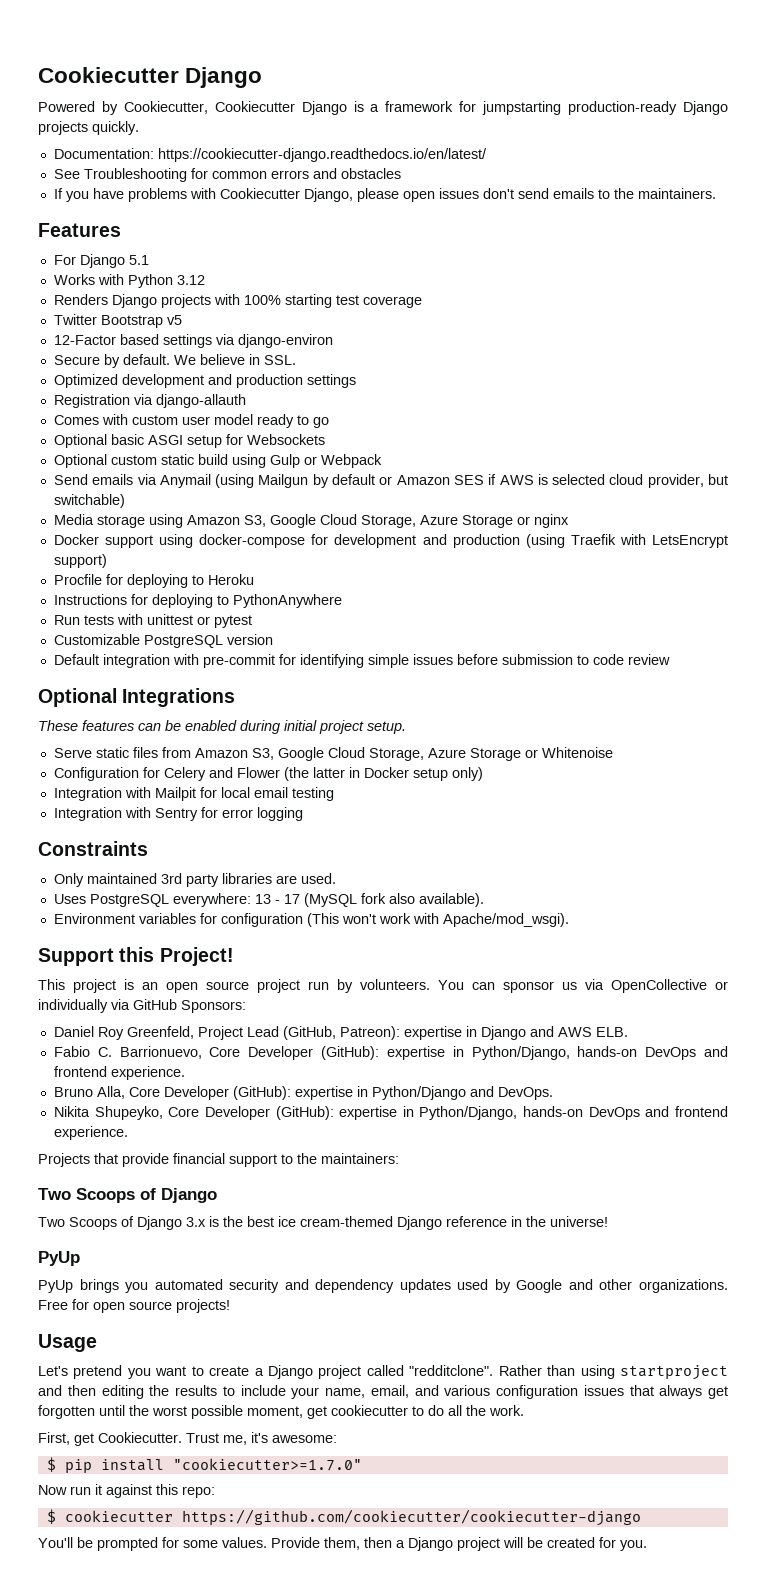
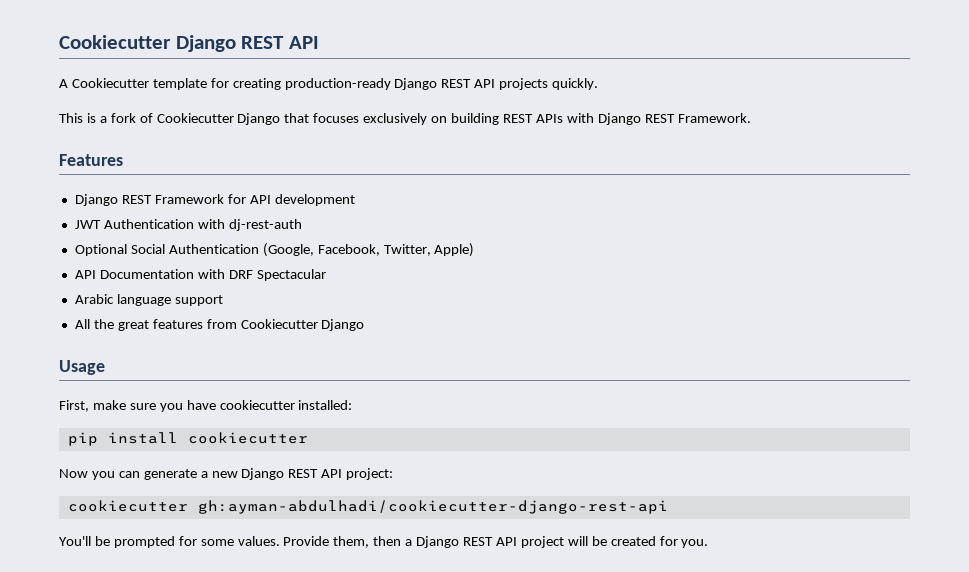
[38,67,263,88] [38,101,729,115] [38,121,139,135] [53,148,487,162] [53,168,401,182] [53,188,716,202] [38,223,121,237] [53,254,149,268] [53,274,205,288] [53,294,422,308] [53,314,182,328] [53,334,333,348] [53,354,296,368] [53,374,356,388] [53,394,246,408] [53,414,329,428] [53,434,325,448] [53,454,382,468] [53,474,728,488] [53,494,125,508] [53,514,569,528] [53,534,728,548] [53,554,107,568] [53,574,254,588] [53,594,342,608] [53,614,252,628] [53,634,273,648] [53,654,670,668] [38,688,236,707] [38,720,406,734] [53,747,613,761] [53,767,483,781] [53,787,334,801] [53,807,303,821] [38,841,148,856] [53,873,336,887] [53,893,484,907] [53,913,569,927] [38,947,234,966] [38,979,728,993] [38,999,246,1013] [53,1026,628,1040] [53,1046,729,1060] [53,1066,185,1080] [53,1086,553,1100] [53,1106,728,1120] [53,1126,128,1140] [38,1153,399,1167] [38,1188,217,1203] [38,1216,608,1230] [38,1251,80,1266] [38,1279,729,1293] [38,1299,230,1313] [38,1334,97,1352] [38,1365,728,1380] [38,1385,728,1399] [38,1405,524,1419] [38,1432,337,1446] [46,1457,56,1472] Cookiecutter Django // Powered by Cookiecutter, Cookiecutter Django is a framework for jumpstarting production-ready Django projects quickly. // Documentation: https://cookiecutter-django.readthedocs.io/en/latest/ // See Troubleshooting for common errors and obstacles // If you have problems with Cookiecutter Django, please open issues don't send emails to the maintainers. // Features // For Django 5.1 // Works with Python 3.12 // Renders Django projects with 100% starting test coverage // Twitter Bootstrap v5 // 12-Factor based settings via django-environ // Secure by default. We believe in SSL. // Optimized development and production settings // Registration via django-allauth // Comes with custom user model ready to go // Optional basic ASGI setup for Websockets // Optional custom static build using Gulp or Webpack // Send emails via Anymail (using Mailgun by default or Amazon SES if AWS is selected cloud provider, but switchable) // Media storage using Amazon S3, Google Cloud Storage, Azure Storage or nginx // Docker support using docker-compose for development and production (using Traefik with LetsEncrypt support) // Procfile for deploying to Heroku // Instructions for deploying to PythonAnywhere // Run tests with unittest or pytest // Customizable PostgreSQL version // Default integration with pre-commit for identifying simple issues before submission to code review // Optional Integrations // These features can be enabled during initial project setup. // Serve static files from Amazon S3, Google Cloud Storage, Azure Storage or Whitenoise // Configuration for Celery and Flower (the latter in Docker setup only) // Integration with Mailpit for local email testing // Integration with Sentry for error logging // Constraints // Only maintained 3rd party libraries are used. // Uses PostgreSQL everywhere: 13 - 17 (MySQL fork also available). // Environment variables for configuration (This won't work with Apache/mod_wsgi). // Support this Project! // This project is an open source project run by volunteers. You can sponsor us via OpenCollective or individually via GitHub Sponsors: // Daniel Roy Greenfeld, Project Lead (GitHub, Patreon): expertise in Django and AWS ELB. // Fabio C. Barrionuevo, Core Developer (GitHub): expertise in Python/Django, hands-on DevOps and frontend experience. // Bruno Alla, Core Developer (GitHub): expertise in Python/Django and DevOps. // Nikita Shupeyko, Core Developer (GitHub): expertise in Python/Django, hands-on DevOps and frontend experience. // Projects that provide financial support to the maintainers: // Two Scoops of Django // Two Scoops of Django 3.x is the best ice cream-themed Django reference in the universe! // PyUp // PyUp brings you automated security and dependency updates used by Google and other organizations. Free for open source projects! // Usage // Let's pretend you want to create a Django project called "redditclone". Rather than using startproject and then editing the results to include your name, email, and various configuration issues that always get forgotten until the worst possible moment, get cookiecutter to do all the work. // First, get Cookiecutter. Trust me, it's awesome: // $ -> [59,35,319,52] [59,78,599,90] [59,113,751,125] [59,154,123,166] [74,194,355,206] [74,219,302,231] [74,243,475,257] [74,269,326,281] [74,294,223,306] [74,319,365,331] [59,360,105,375] [59,400,353,412] Cookiecutter Django REST API // A Cookiecutter template for creating production-ready Django REST API projects quickly. // This is a fork of Cookiecutter Django that focuses exclusively on building REST APIs with Django REST Framework. // Features // Django REST Framework for API development // JWT Authentication with dj-rest-auth // Optional Social Authentication (Google, Facebook, Twitter, Apple) // API Documentation with DRF Spectacular // Arabic language support // All the great features from Cookiecutter Django // Usage // First, make sure you have cookiecutter installed: //
[172,1458,362,1471] "cookiecutter>=1.7.0" -> [187,432,308,444] cookiecutter
[70,1484,215,1498] [46,1509,641,1526] run it against this repo: // $ cookiecutter https://github.com/cookiecutter/cookiecutter-django -> [91,468,394,480] [67,500,668,514] you can generate a new Django REST API project: // cookiecutter gh:ayman-abdulhadi/cookiecutter-django-rest-api
(453, 1544) none -> [463,537,517,546] REST API

